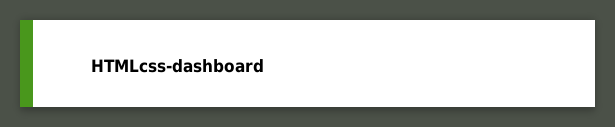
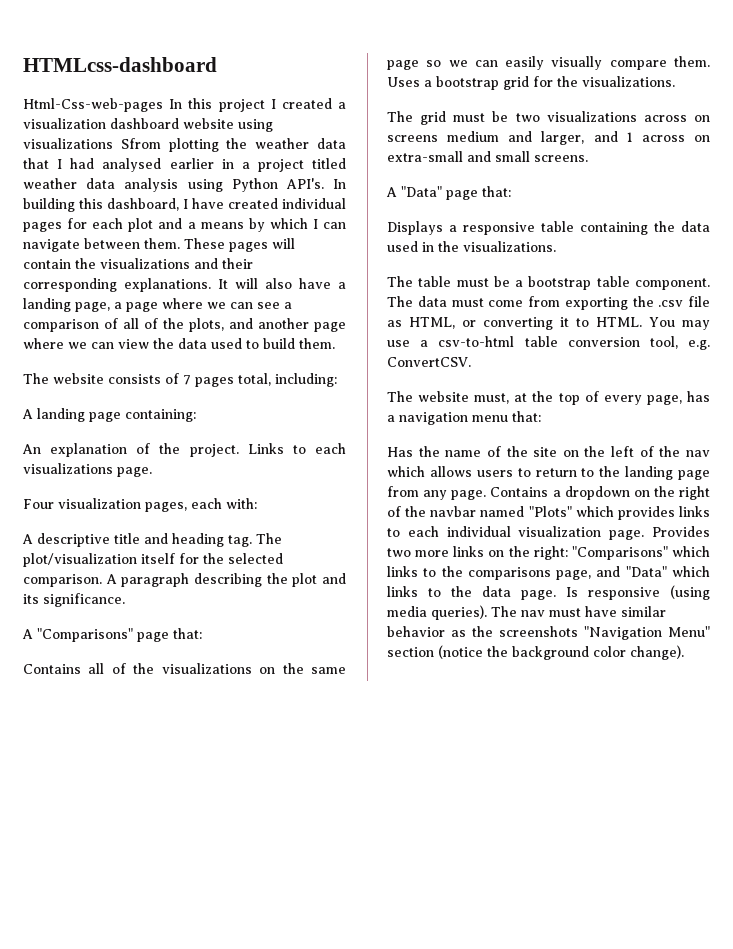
(264, 66) none -> [23,98,346,112] [23,118,273,132] [23,138,347,152] [23,158,346,172] [23,178,346,192] [23,198,346,212] [23,218,346,232] [23,238,295,252] [23,258,253,269] [23,278,346,292] [23,298,292,312] [23,318,346,332] [23,338,335,349] [23,373,337,387] [22,408,196,422] [22,443,346,457] [23,463,152,477] [23,498,257,512] [22,533,282,547] [23,553,283,567] [23,573,346,587] [23,593,125,607] [22,628,202,642] [23,663,346,674] [387,56,710,70] [387,76,675,90] [387,111,710,125] [387,131,710,145] [387,151,588,162] [386,186,511,200] [387,221,710,235] [387,241,556,252] [387,276,710,290] [387,296,710,310] [387,317,710,330] [387,336,710,350] [387,357,471,367] [387,391,710,405] [387,411,541,425] [387,446,710,457] [387,466,710,480] [387,486,710,500] [387,506,710,520] [387,526,710,540] [387,546,710,560] [387,566,710,580] [387,585,710,600] [387,605,666,620] [387,626,710,640] [387,645,684,660] // Html-Css-web-pages In this project I created a visualization dashboard website using visualizations Sfrom plotting the weather data that I had analysed earlier in a project titled weather data analysis using Python API's. In building this dashboard, I have created individual pages for each plot and a means by which I can navigate between them. These pages will contain the visualizations and their corresponding explanations. It will also have a landing page, a page where we can see a comparison of all of the plots, and another page where we can view the data used to build them. // The website consists of 7 pages total, including: // A landing page containing: // An explanation of the project. Links to each visualizations page. // Four visualization pages, each with: // A descriptive title and heading tag. The plot/visualization itself for the selected comparison. A paragraph describing the plot and its significance. // A "Comparisons" page that: // Contains all of the visualizations on the same page so we can easily visually compare them. Uses a bootstrap grid for the visualizations. // The grid must be two visualizations across on screens medium and larger, and 1 across on extra-small and small screens. // A "Data" page that: // Displays a responsive table containing the data used in the visualizations. // The table must be a bootstrap table component. The data must come from exporting the .csv file as HTML, or converting it to HTML. You may use a csv-to-html table conversion tool, e.g. ConvertCSV. // The website must, at the top of every page, has a navigation menu that: // Has the name of the site on the left of the nav which allows users to return to the landing page from any page. Contains a dropdown on the right of the navbar named "Plots" which provides links to each individual visualization page. Provides two more links on the right: "Comparisons" which links to the comparisons page, and "Data" which links to the data page. Is responsive (using media queries). The nav must have similar behavior as the screenshots "Navigation Menu" section (notice the background color change).

